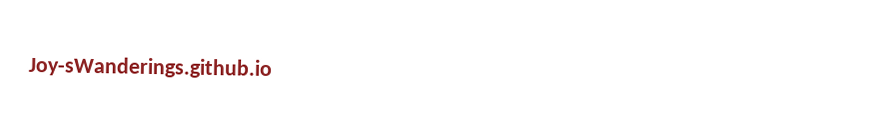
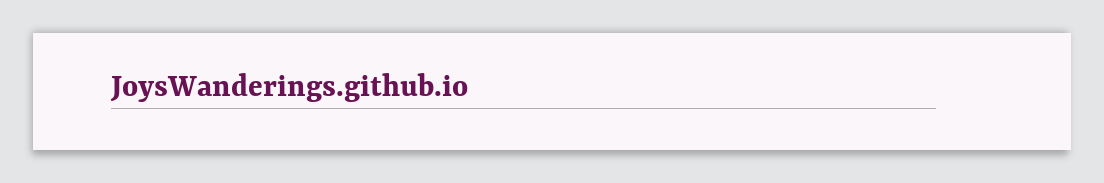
[28,55,273,80] Joy-sWanderings.github.io -> [110,73,468,102] JoysWanderings.github.io

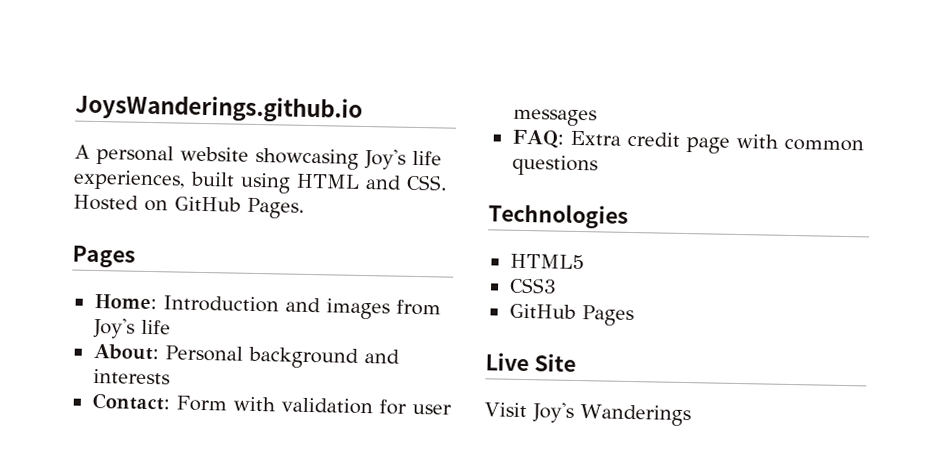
(468, 87) none -> [74,144,442,170] [73,169,448,194] [73,194,305,219] [72,245,136,268] [93,293,441,320] [92,317,171,339] [92,343,400,369] [92,368,170,385] [91,392,452,415] [512,108,597,127] [511,129,864,154] [511,154,598,177] [488,203,629,229] [509,253,585,270] [508,277,557,294] [508,303,634,327] [485,352,576,372] [484,402,691,427] // A personal website showcasing Joy's life experiences, built using HTML and CSS. Hosted on GitHub Pages. // Pages // Home: Introduction and images from Joy's life // About: Personal background and interests // Contact: Form with validation for user messages // FAQ: Extra credit page with common questions // Technologies // HTML5 // CSS3 // GitHub Pages // Live Site // Visit Joy's Wanderings

